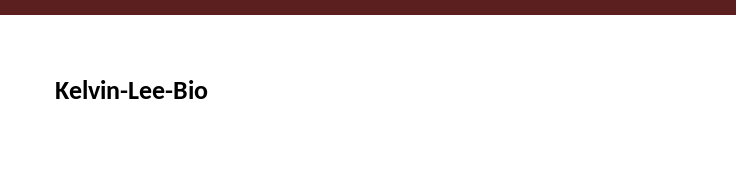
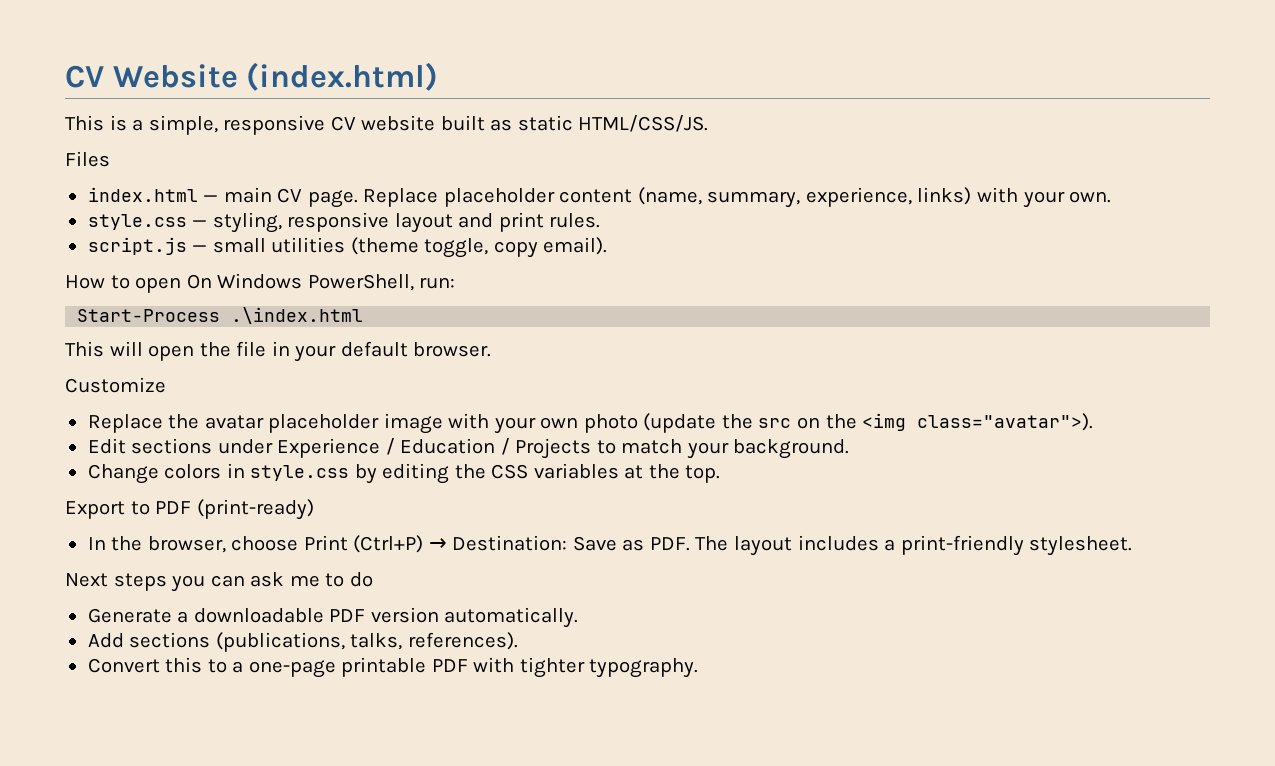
[55,80,208,99] Kelvin-Lee-Bio -> [65,62,439,91] [65,115,709,135] [65,151,110,167] [87,187,1112,208] [87,212,601,233] [87,237,608,258] [65,273,456,293] [77,307,364,324] [65,341,492,362] [65,377,166,393] [87,413,1094,434] [87,438,850,459] [87,463,721,484] [65,499,314,520] [87,535,1133,556] [65,572,373,592] [87,607,579,628] [87,632,518,652] [87,657,699,678] CV Website (index.html) // This is a simple, responsive CV website built as static HTML/CSS/JS. // Files // index.html — main CV page. Replace placeholder content (name, summary, experience, links) with your own. // style.css — styling, responsive layout and print rules. // script.js — small utilities (theme toggle, copy email). // How to open On Windows PowerShell, run: // Start-Process .\index.html // This will open the file in your default browser. // Customize // Replace the avatar placeholder image with your own photo (update the src on the <img class="avatar">). // Edit sections under Experience / Education / Projects to match your background. // Change colors in style.css by editing the CSS variables at the top. // Export to PDF (print-ready) // In the browser, choose Print (Ctrl+P) → Destination: Save as PDF. The layout includes a print-friendly stylesheet. // Next steps you can ask me to do // Generate a downloadable PDF version automatically. // Add sections (publications, talks, references). // Convert this to a one-page printable PDF with tighter typography.

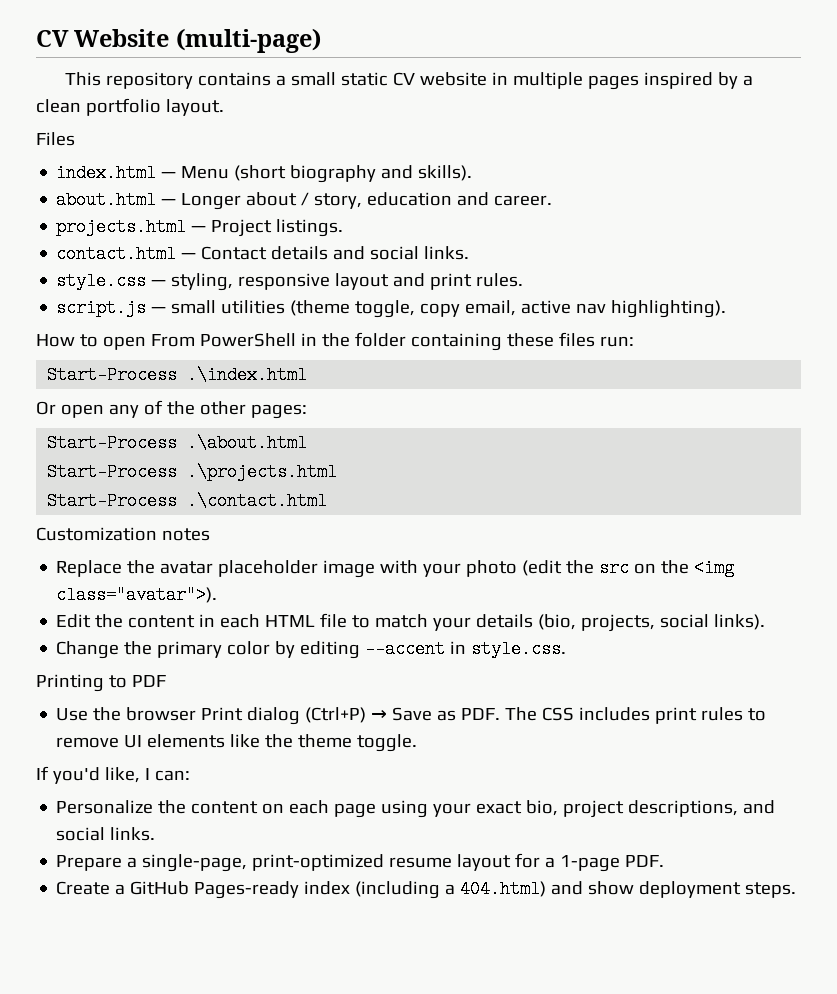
[246,62,439,91] [65,115,709,135] [65,151,110,167] [87,187,1112,208] (index.html) // This is a simple, responsive CV website built as static HTML/CSS/JS. // Files // index.html — main CV page. Replace placeholder content (name, summary, experience, links) with your own. -> [175,28,321,53] [65,72,754,90] [36,98,224,116] [36,132,75,146] [56,164,473,183] [56,191,553,210] [56,218,344,237] [56,245,470,263] (multi-page) // This repository contains a small static CV website in multiple pages inspired by a clean portfolio layout. // Files // index.html — Menu (short biography and skills). // about.html — Longer about / story, education and career. // projects.html — Project listings. // contact.html — Contact details and social links.
[543,237,608,255] email). -> [465,300,727,318] email, active nav highlighting).
[186,273,456,291] [77,307,364,324] [65,341,492,362] [65,377,166,393] On Windows PowerShell, run: // Start-Process .\index.html // This will open the file in your default browser. // Customize -> [150,332,634,351] [47,366,308,384] [36,400,307,419] [47,434,308,452] [47,463,338,481] [47,492,328,510] [36,527,210,541] From PowerShell in the folder containing these files run: // Start-Process .\index.html // Or open any of the other pages: // Start-Process .\about.html // Start-Process .\projects.html // Start-Process .\contact.html // Customization notes
[540,413,717,433] own photo (update -> [466,560,563,577] photo (edit
[131,438,850,459] [87,463,721,484] [65,499,314,520] [87,535,348,553] sections under Experience / Education / Projects to match your background. // Change colors in style.css by editing the CSS variables at the top. // Export to PDF (print-ready) // In the browser, choose Print -> [95,613,766,632] [56,640,567,659] [36,674,166,692] [56,707,301,725] the content in each HTML file to match your details (bio, projects, social links). // Change the primary color by editing --accent in style.css. // Printing to PDF // Use the browser Print dialog
[452,535,568,551] Destination: -> (388, 715) none
[733,535,1133,556] [65,572,373,592] [87,607,579,628] [87,632,518,652] [87,657,699,678] layout includes a print-friendly stylesheet. // Next steps you can ask me to do // Generate a downloadable PDF version automatically. // Add sections (publications, talks, references). // Convert this to a one-page printable PDF with tighter typography. -> [542,707,767,724] [56,734,418,752] [36,766,190,784] [56,800,776,818] [56,827,156,841] [56,853,665,872] [56,880,797,899] CSS includes print rules to remove UI elements like the theme toggle. // If you'd like, I can: // Personalize the content on each page using your exact bio, project descriptions, and social links. // Prepare a single-page, print-optimized resume layout for a 1-page PDF. // Create a GitHub Pages-ready index (including a 404.html) and show deployment steps.

